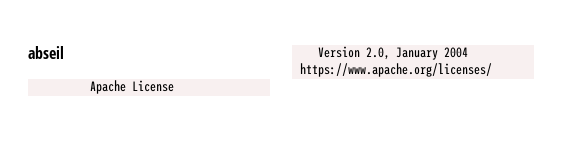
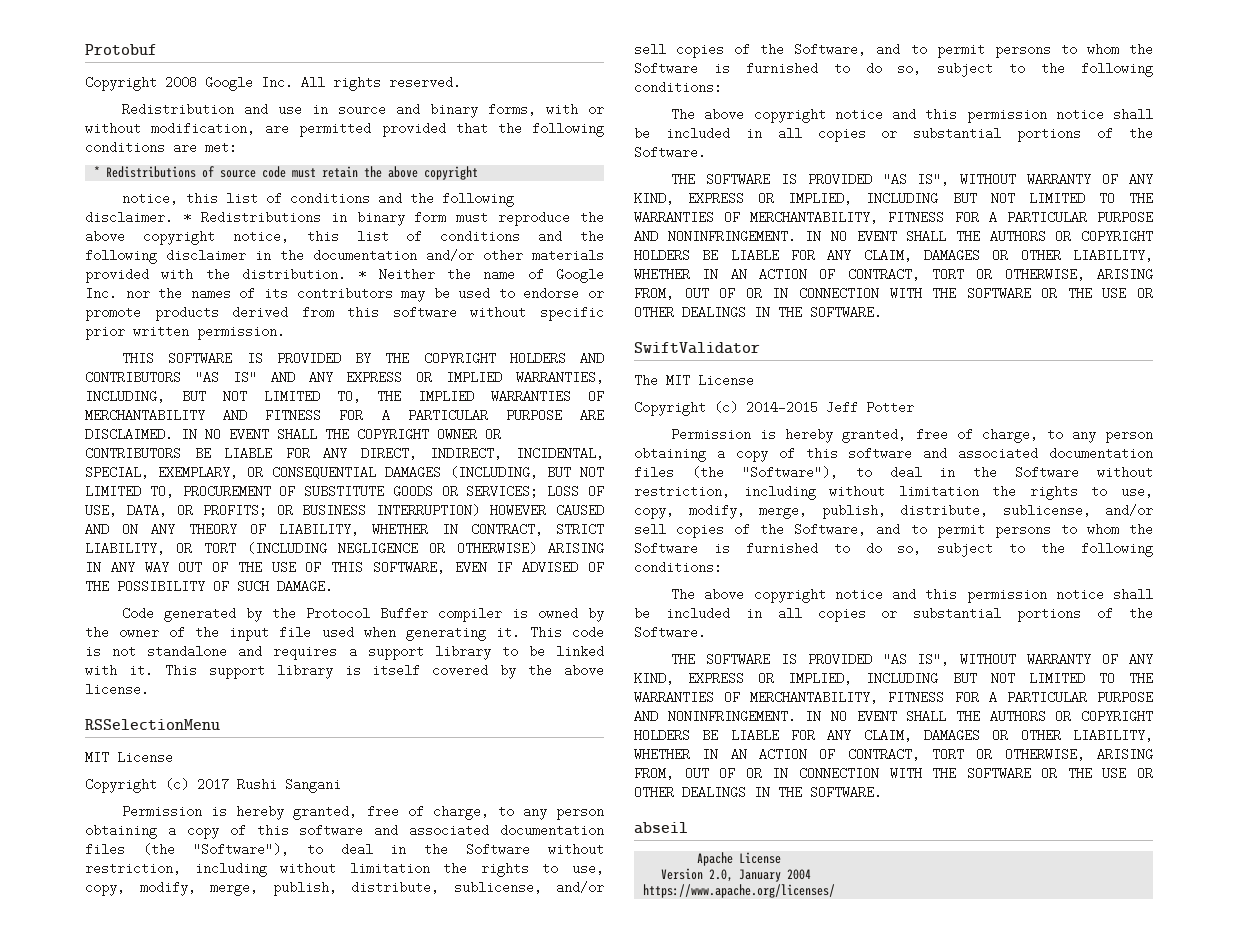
(28, 52) none -> [85,44,157,55] [85,76,461,91] [122,103,604,118] [85,122,605,137] [85,141,237,154] [94,166,479,180] [122,192,515,207] [85,211,604,226] [85,230,604,245] [85,249,604,264] [85,268,604,283] [85,287,604,302] [85,306,604,321] [85,325,285,340] [122,352,604,365] [85,371,604,384] [85,390,604,403] [85,409,605,422] [85,428,501,441] [85,447,604,460] [85,466,604,479] [85,485,604,498] [85,504,604,517] [85,523,604,536] [85,542,604,555] [85,561,604,574] [85,580,333,593] [122,607,604,622] [85,626,604,641] [85,645,605,660] [85,664,604,679] [85,683,149,696] [85,719,220,730] [85,751,173,764] [85,778,341,793] [122,805,604,820] [85,824,604,839] [85,843,604,856] [85,862,604,877] [85,881,604,896] [634,43,1153,58] [634,62,1153,77] [634,81,722,94] [671,108,1153,123] [634,127,1153,142] [634,146,706,159] [671,173,1153,186] [634,192,1153,205] [634,211,1153,224] [634,230,1153,243] [634,249,1153,262] [634,268,1153,281] [634,287,1153,300] [634,306,882,319] [634,342,760,354] [634,374,754,387] [634,401,914,416] [671,428,1153,443] [634,447,1153,462] [634,466,1153,479] [634,485,1153,500] [634,504,1153,519] [634,523,1153,538] [634,542,1153,557] [634,561,722,574] [671,588,1153,603] [634,607,1153,622] [634,626,706,639] [671,653,1153,666] [634,672,1153,685] [634,691,1153,704] [634,710,1153,723] [634,729,1153,742] [634,748,1153,761] [634,767,1153,780] [634,786,882,799] Protobuf // Copyright 2008 Google Inc. All rights reserved. // Redistribution and use in source and binary forms, with or without modification, are permitted provided that the following conditions are met: // * Redistributions of source code must retain the above copyright // notice, this list of conditions and the following disclaimer. * Redistributions in binary form must reproduce the above copyright notice, this list of conditions and the following disclaimer in the documentation and/or other materials provided with the distribution. * Neither the name of Google Inc. nor the names of its contributors may be used to endorse or promote products derived from this software without specific prior written permission. // THIS SOFTWARE IS PROVIDED BY THE COPYRIGHT HOLDERS AND CONTRIBUTORS "AS IS" AND ANY EXPRESS OR IMPLIED WARRANTIES, INCLUDING, BUT NOT LIMITED TO, THE IMPLIED WARRANTIES OF MERCHANTABILITY AND FITNESS FOR A PARTICULAR PURPOSE ARE DISCLAIMED. IN NO EVENT SHALL THE COPYRIGHT OWNER OR CONTRIBUTORS BE LIABLE FOR ANY DIRECT, INDIRECT, INCIDENTAL, SPECIAL, EXEMPLARY, OR CONSEQUENTIAL DAMAGES (INCLUDING, BUT NOT LIMITED TO, PROCUREMENT OF SUBSTITUTE GOODS OR SERVICES; LOSS OF USE, DATA, OR PROFITS; OR BUSINESS INTERRUPTION) HOWEVER CAUSED AND ON ANY THEORY OF LIABILITY, WHETHER IN CONTRACT, STRICT LIABILITY, OR TORT (INCLUDING NEGLIGENCE OR OTHERWISE) ARISING IN ANY WAY OUT OF THE USE OF THIS SOFTWARE, EVEN IF ADVISED OF THE POSSIBILITY OF SUCH DAMAGE. // Code generated by the Protocol Buffer compiler is owned by the owner of the input file used when generating it. This code is not standalone and requires a support library to be linked with it. This support library is itself covered by the above license. // RSSelectionMenu // MIT License // Copyright (c) 2017 Rushi Sangani // Permission is hereby granted, free of charge, to any person obtaining a copy of this software and associated documentation files (the "Software"), to deal in the Software without restriction, including without limitation the rights to use, copy, modify, merge, publish, distribute, sublicense, and/or sell copies of the Software, and to permit persons to whom the Software is furnished to do so, subject to the following conditions: // The above copyright notice and this permission notice shall be included in all copies or substantial portions of the Software. // THE SOFTWARE IS PROVIDED "AS IS", WITHOUT WARRANTY OF ANY KIND, EXPRESS OR IMPLIED, INCLUDING BUT NOT LIMITED TO THE WARRANTIES OF MERCHANTABILITY, FITNESS FOR A PARTICULAR PURPOSE AND NONINFRINGEMENT. IN NO EVENT SHALL THE AUTHORS OR COPYRIGHT HOLDERS BE LIABLE FOR ANY CLAIM, DAMAGES OR OTHER LIABILITY, WHETHER IN AN ACTION OF CONTRACT, TORT OR OTHERWISE, ARISING FROM, OUT OF OR IN CONNECTION WITH THE SOFTWARE OR THE USE OR OTHER DEALINGS IN THE SOFTWARE. // SwiftValidator // The MIT License // Copyright (c) 2014-2015 Jeff Potter // Permission is hereby granted, free of charge, to any person obtaining a copy of this software and associated documentation files (the "Software"), to deal in the Software without restriction, including without limitation the rights to use, copy, modify, merge, publish, distribute, sublicense, and/or sell copies of the Software, and to permit persons to whom the Software is furnished to do so, subject to the following conditions: // The above copyright notice and this permission notice shall be included in all copies or substantial portions of the Software. // THE SOFTWARE IS PROVIDED "AS IS", WITHOUT WARRANTY OF ANY KIND, EXPRESS OR IMPLIED, INCLUDING BUT NOT LIMITED TO THE WARRANTIES OF MERCHANTABILITY, FITNESS FOR A PARTICULAR PURPOSE AND NONINFRINGEMENT. IN NO EVENT SHALL THE AUTHORS OR COPYRIGHT HOLDERS BE LIABLE FOR ANY CLAIM, DAMAGES OR OTHER LIABILITY, WHETHER IN AN ACTION OF CONTRACT, TORT OR OTHERWISE, ARISING FROM, OUT OF OR IN CONNECTION WITH THE SOFTWARE OR THE USE OR OTHER DEALINGS IN THE SOFTWARE. //

